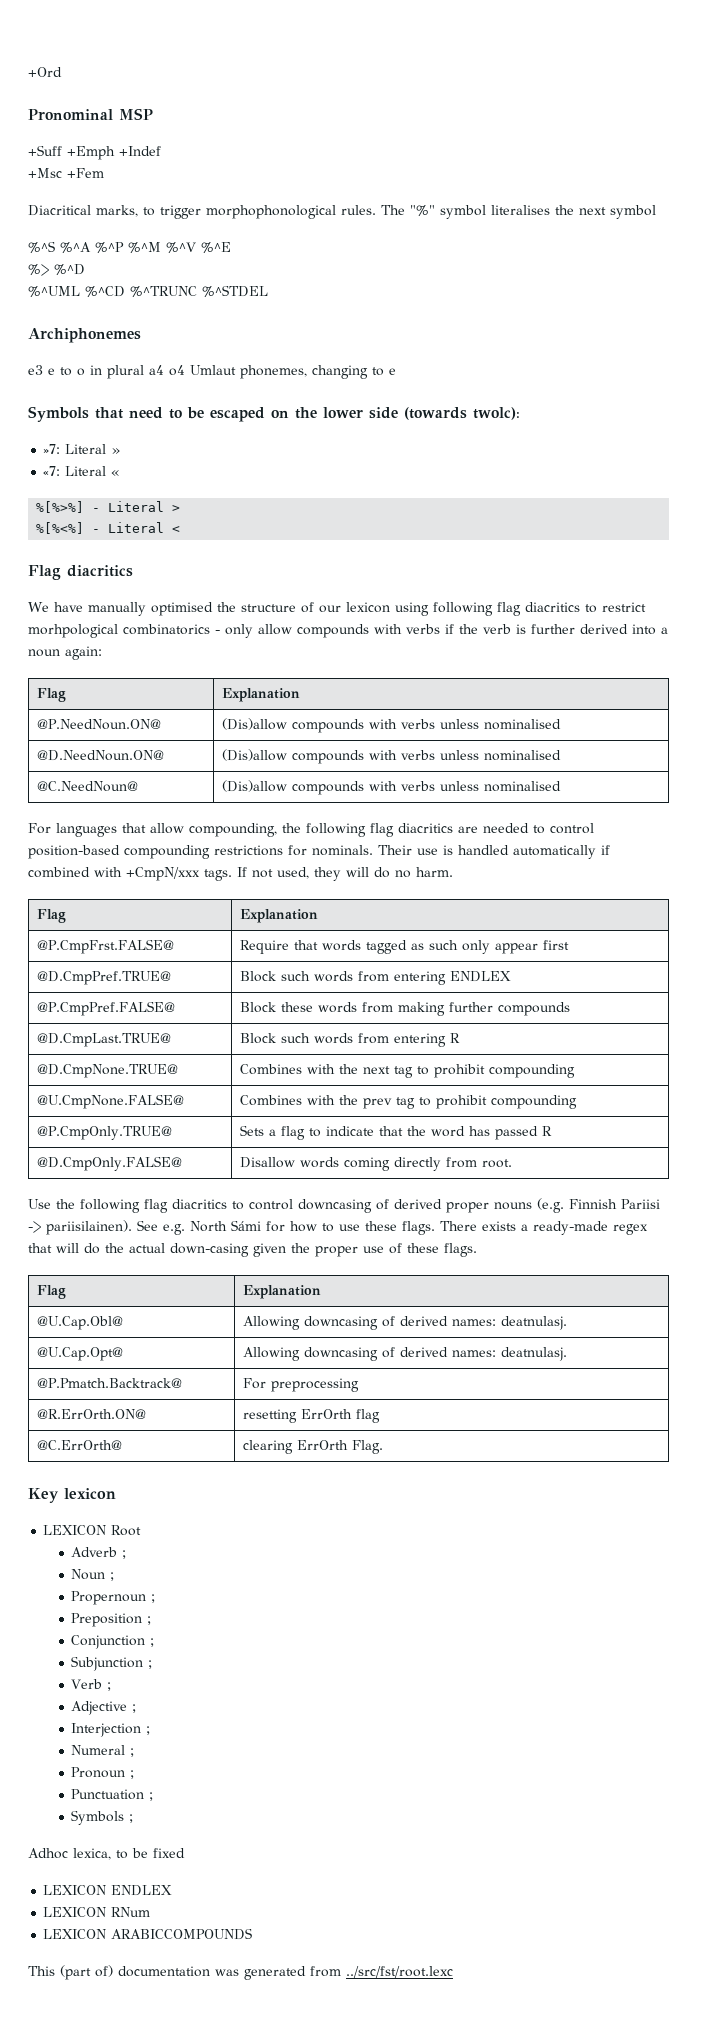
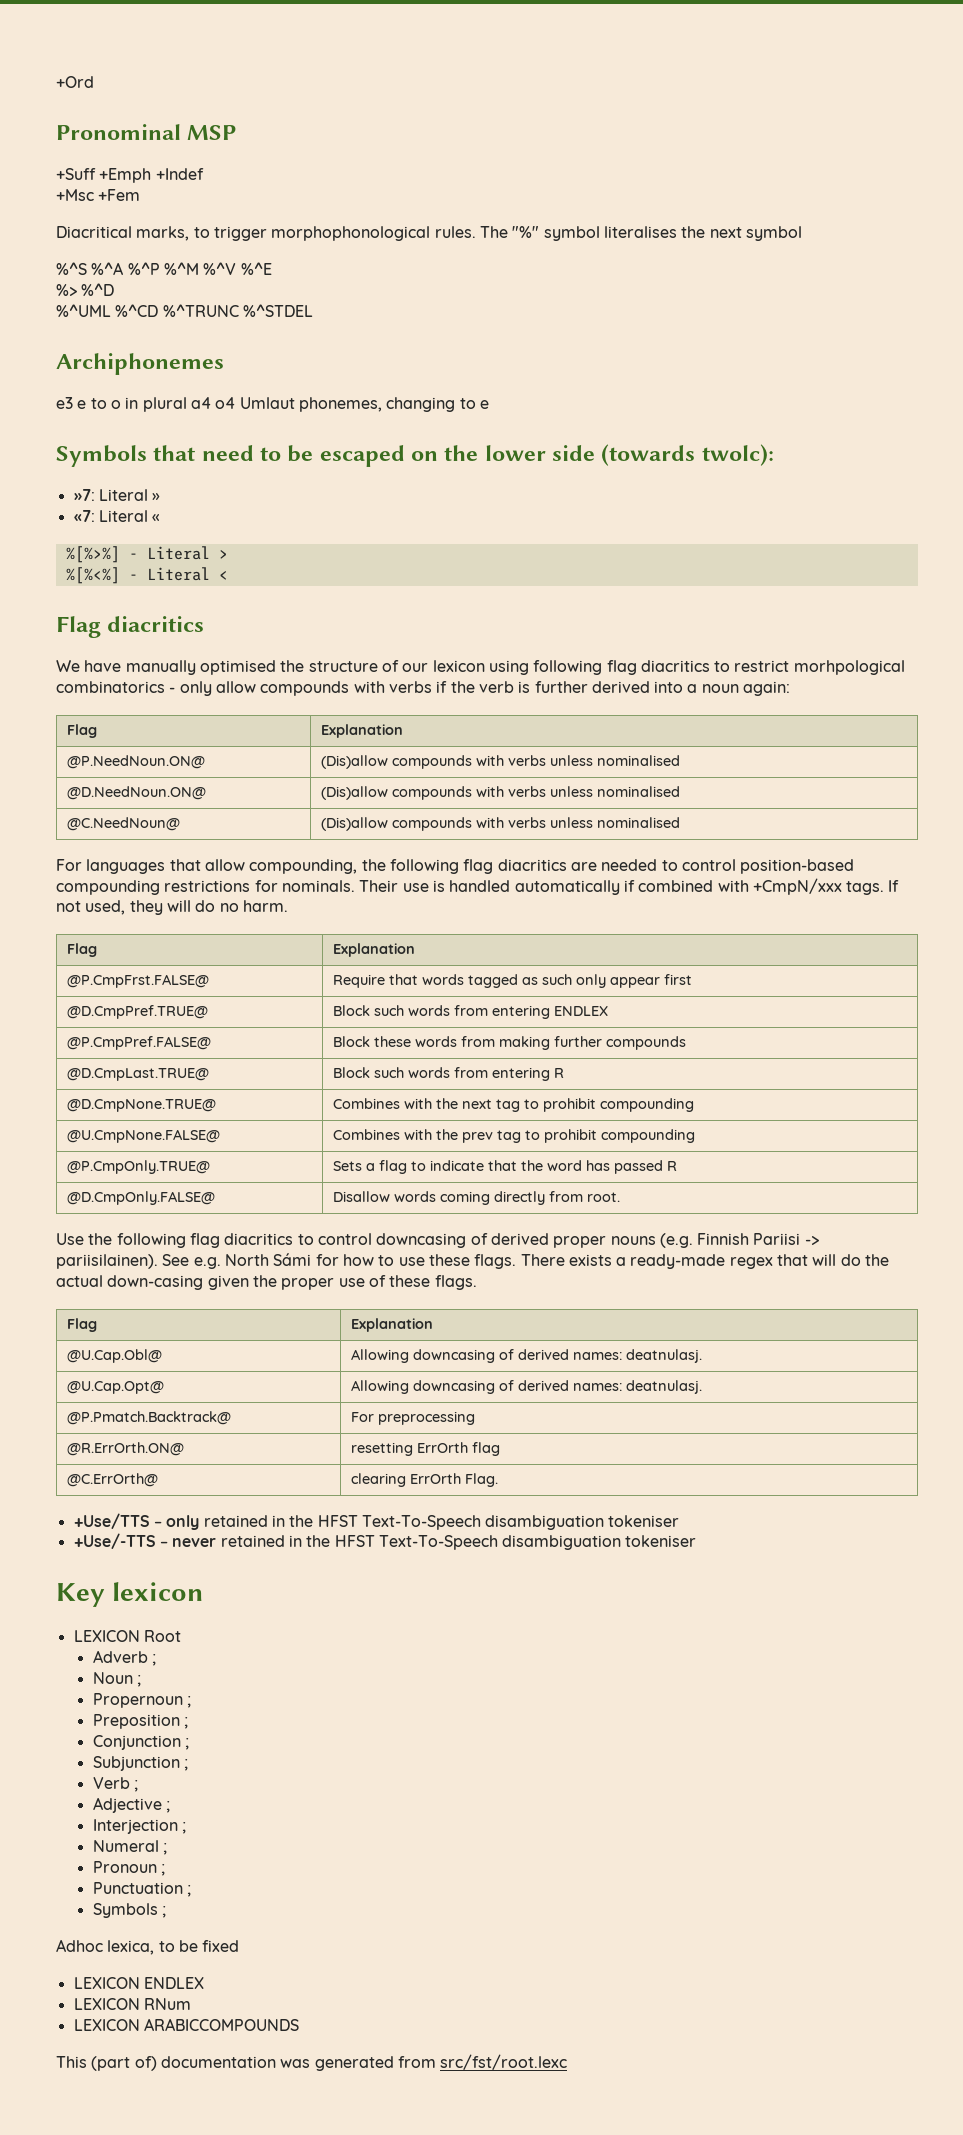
(383, 1447) none -> [73,1513,680,1530] [73,1533,697,1550] // +Use/TTS – only retained in the HFST Text-To-Speech disambiguation tokeniser // +Use/-TTS – never retained in the HFST Text-To-Speech disambiguation tokeniser
[346,1966,453,1978] ../src/fst/root.lexc -> [440,2054,568,2070] src/fst/root.lexc

